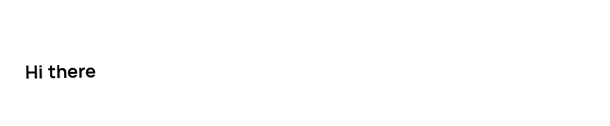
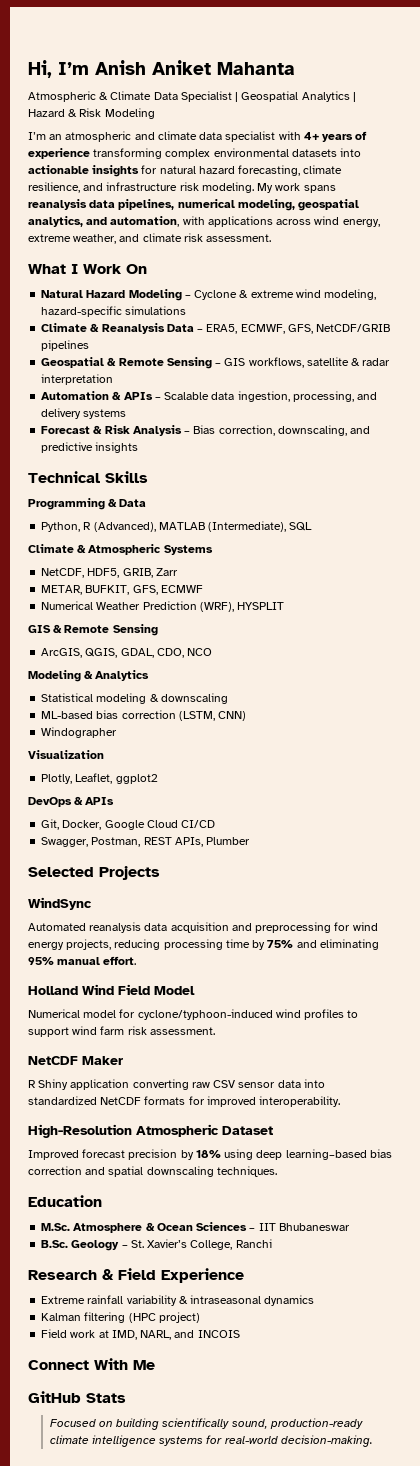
[25,64,97,79] Hi there -> [28,60,295,78] [28,91,356,102] [28,108,155,119] [28,131,368,142] [28,148,362,159] [28,165,343,177] [28,182,336,193] [28,199,360,211] [28,216,380,227] [28,233,272,244] [28,264,147,274] [41,289,377,301] [41,306,187,317] [41,323,391,334] [41,340,90,351] [41,357,391,369] [41,374,114,385] [41,391,378,402] [41,408,127,419] [41,425,371,436] [41,442,139,453] [28,471,148,483] [28,498,147,510] [41,521,313,532] [28,544,213,555] [41,568,178,578] [41,585,203,595] [41,601,285,612] [28,624,158,636] [41,648,213,658] [28,670,150,682] [41,693,228,704] [41,710,247,721] [41,727,118,738] [28,750,104,759] [41,773,158,784] [28,796,115,807] [41,819,216,830] [41,837,251,847] [28,866,160,880] [28,897,92,910] [28,922,378,933] [28,939,379,950] [28,956,137,965] [28,984,195,995] [28,1009,359,1020] [28,1026,215,1037] [28,1056,123,1065] [28,1079,325,1090] [28,1096,341,1107] [28,1124,273,1138] [28,1149,392,1160] [28,1166,277,1177] [28,1195,102,1207] [41,1222,350,1233] [41,1239,272,1251] [28,1268,244,1283] [41,1295,315,1306] [41,1312,200,1323] [41,1329,240,1340] [28,1358,155,1370] [28,1391,126,1403] [49,1418,363,1430] [49,1435,373,1447] Hi, I’m Anish Aniket Mahanta // Atmospheric & Climate Data Specialist | Geospatial Analytics | Hazard & Risk Modeling // I’m an atmospheric and climate data specialist with 4+ years of experience transforming complex environmental datasets into actionable insights for natural hazard forecasting, climate resilience, and infrastructure risk modeling. My work spans reanalysis data pipelines, numerical modeling, geospatial analytics, and automation, with applications across wind energy, extreme weather, and climate risk assessment. // What I Work On // Natural Hazard Modeling – Cyclone & extreme wind modeling, hazard-specific simulations // Climate & Reanalysis Data – ERA5, ECMWF, GFS, NetCDF/GRIB pipelines // Geospatial & Remote Sensing – GIS workflows, satellite & radar interpretation // Automation & APIs – Scalable data ingestion, processing, and delivery systems // Forecast & Risk Analysis – Bias correction, downscaling, and predictive insights // Technical Skills // Programming & Data // Python, R (Advanced), MATLAB (Intermediate), SQL // Climate & Atmospheric Systems // NetCDF, HDF5, GRIB, Zarr // METAR, BUFKIT, GFS, ECMWF // Numerical Weather Prediction (WRF), HYSPLIT // GIS & Remote Sensing // ArcGIS, QGIS, GDAL, CDO, NCO // Modeling & Analytics // Statistical modeling & downscaling // ML-based bias correction (LSTM, CNN) // Windographer // Visualization // Plotly, Leaflet, ggplot2 // DevOps & APIs // Git, Docker, Google Cloud CI/CD // Swagger, Postman, REST APIs, Plumber // Selected Projects // WindSync // Automated reanalysis data acquisition and preprocessing for wind energy projects, reducing processing time by 75% and eliminating 95% manual effort. // Holland Wind Field Model // Numerical model for cyclone/typhoon-induced wind profiles to support wind farm risk assessment. // NetCDF Maker // R Shiny application converting raw CSV sensor data into standardized NetCDF formats for improved interoperability. // High-Resolution Atmospheric Dataset // Improved forecast precision by 18% using deep learning–based bias correction and spatial downscaling techniques. // Education // M.Sc. Atmosphere & Ocean Sciences – IIT Bhubaneswar // B.Sc. Geology – St. Xavier’s College, Ranchi // Research & Field Experience // Extreme rainfall variability & intraseasonal dynamics // Kalman filtering (HPC project) // Field work at IMD, NARL, and INCOIS // Connect With Me // GitHub Stats // Focused on building scientifically sound, production-ready climate intelligence systems for real-world decision-making.

